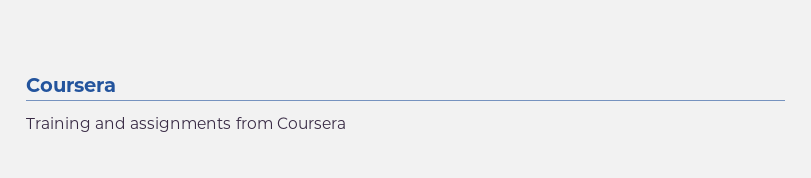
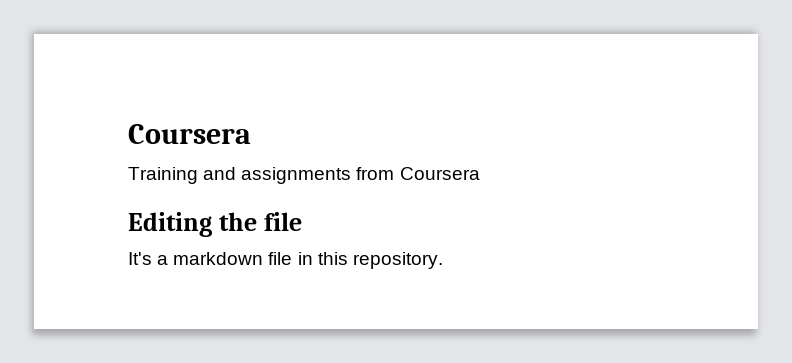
(346, 123) none -> [128,212,303,237] [128,252,443,269] // Editing the file // It's a markdown file in this repository.

